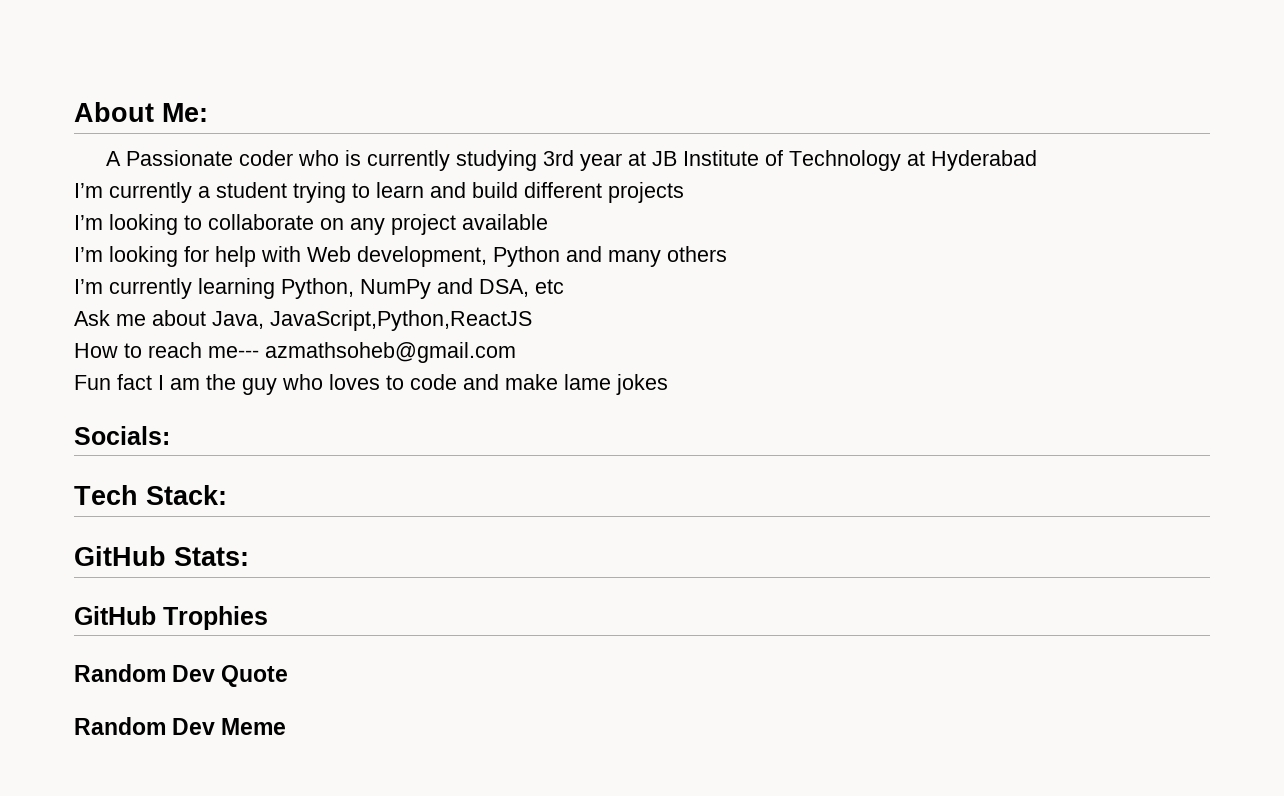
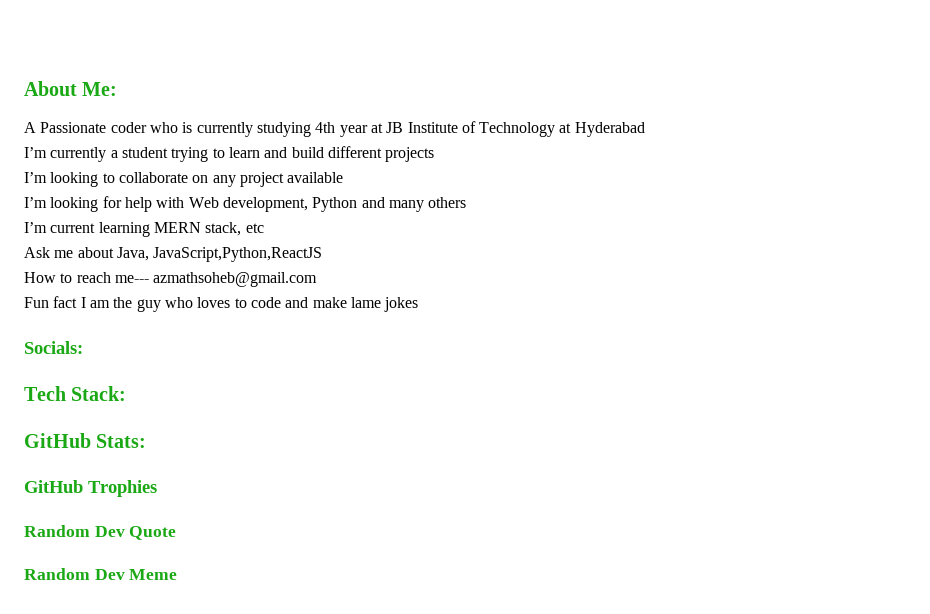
[542,150,574,166] 3rd -> [315,122,336,133] 4th
[109,278,529,299] currently learning Python, NumPy and DSA, -> [50,222,242,237] current learning MERN stack,

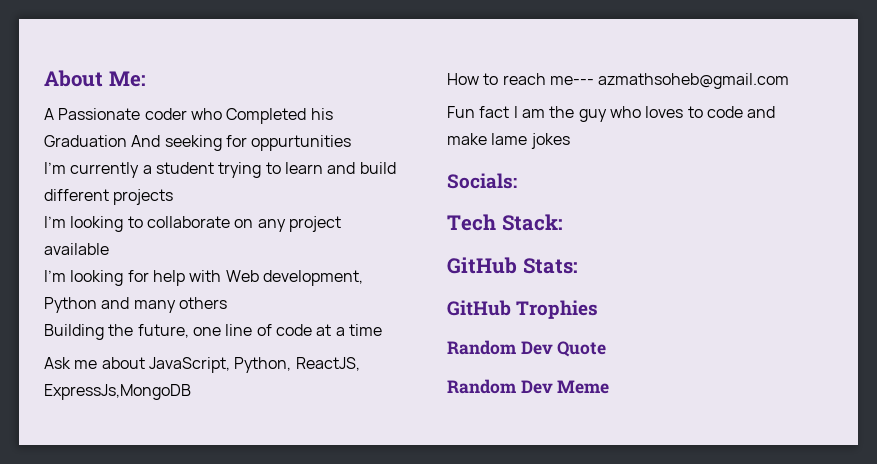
[182,121,645,137] is currently studying 4th year at JB Institute of Technology at Hyderabad -> [226,108,333,124] [44,135,352,151] Completed his Graduation And seeking for oppurtunities
[24,222,264,237] I’m current learning MERN stack, etc -> [44,324,382,340] Building the future, one line of code at a time
[116,247,323,262] Java, JavaScript,Python,ReactJS -> [148,357,360,373] [44,384,191,400] JavaScript, Python, ReactJS, ExpressJs,MongoDB

